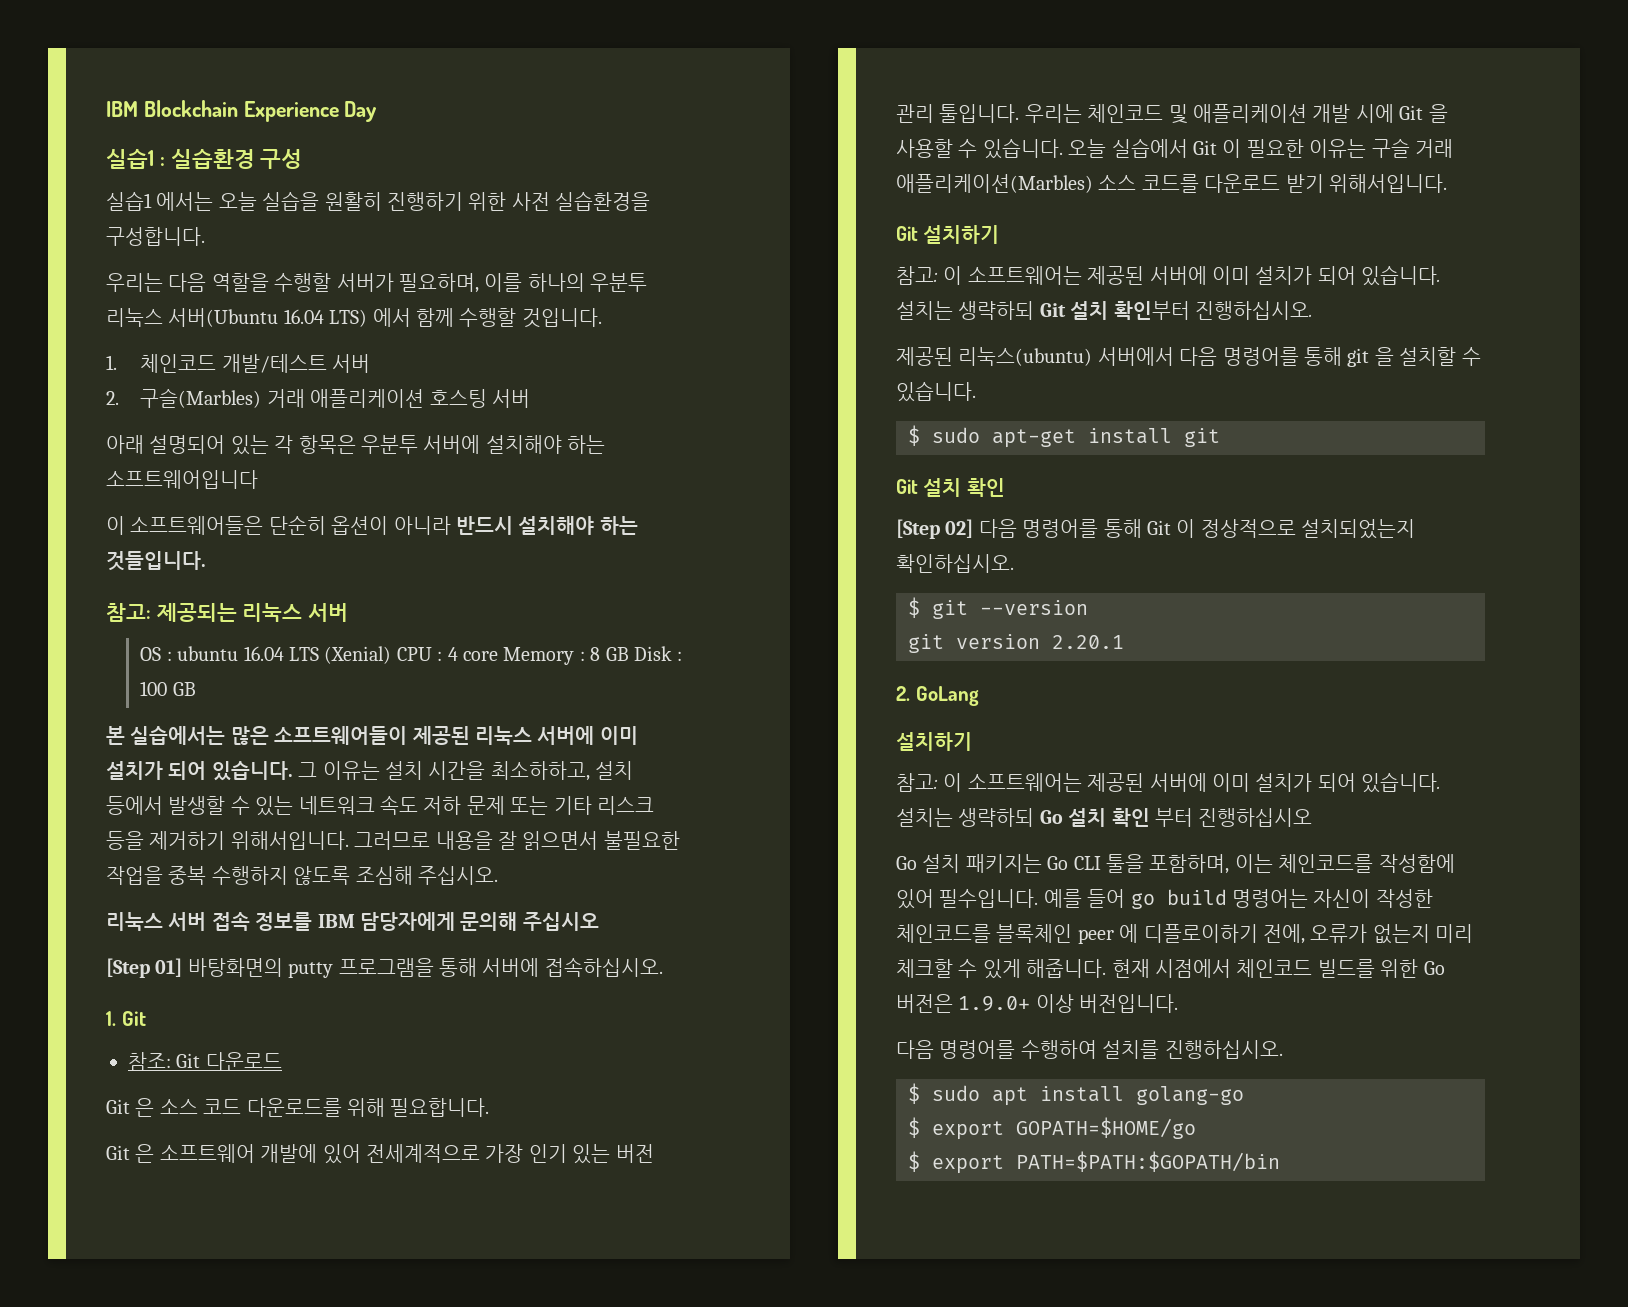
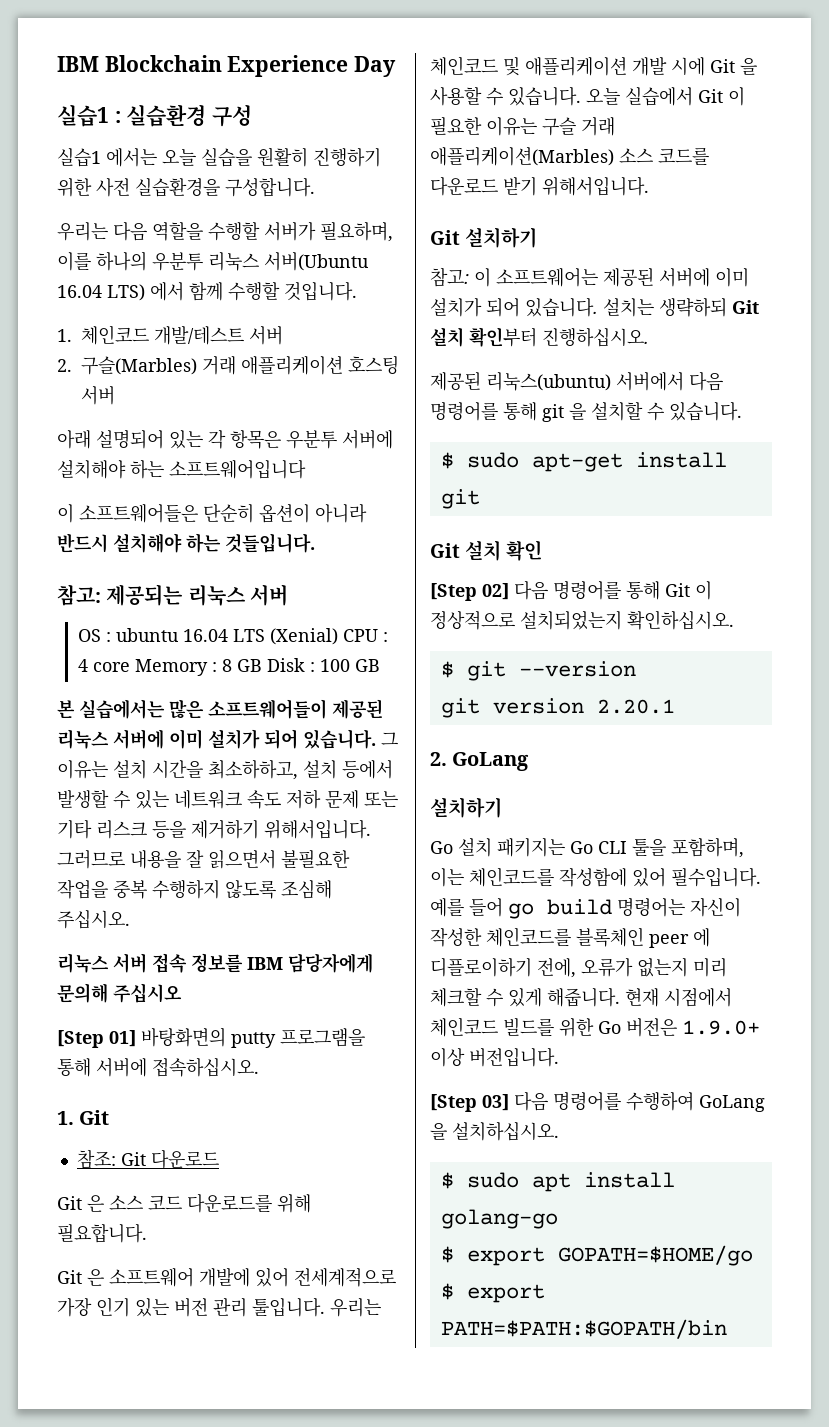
[896,772,1442,793] [896,808,1313,827] // 참고: 이 소프트웨어는 제공된 서버에 이미 설치가 되어 있습니다. 설치는 생략하되 Go 설치 확인 부터 진행하십시오 -> (502, 807) none
(1179, 1003) none -> [430,1094,509,1112] [Step 03]
[1102,1040,1283,1059] 설치를 진행하십시오. -> [699,1095,765,1112] [430,1122,559,1141] GoLang 을 설치하십시오.

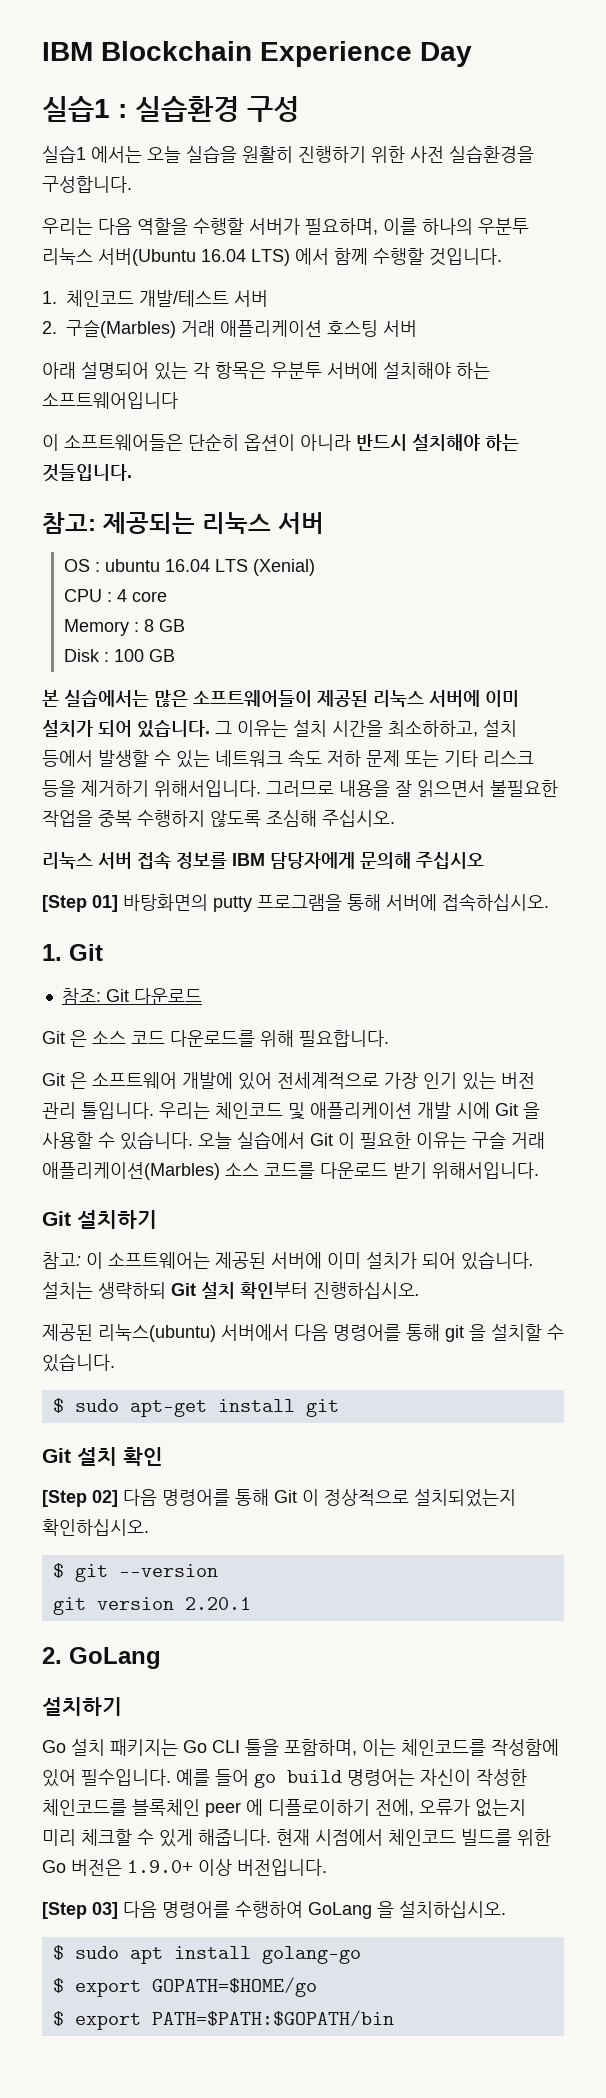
(339, 636) none -> (315, 567) //
(131, 667) none -> (167, 596) //
(263, 665) none -> (185, 625) //

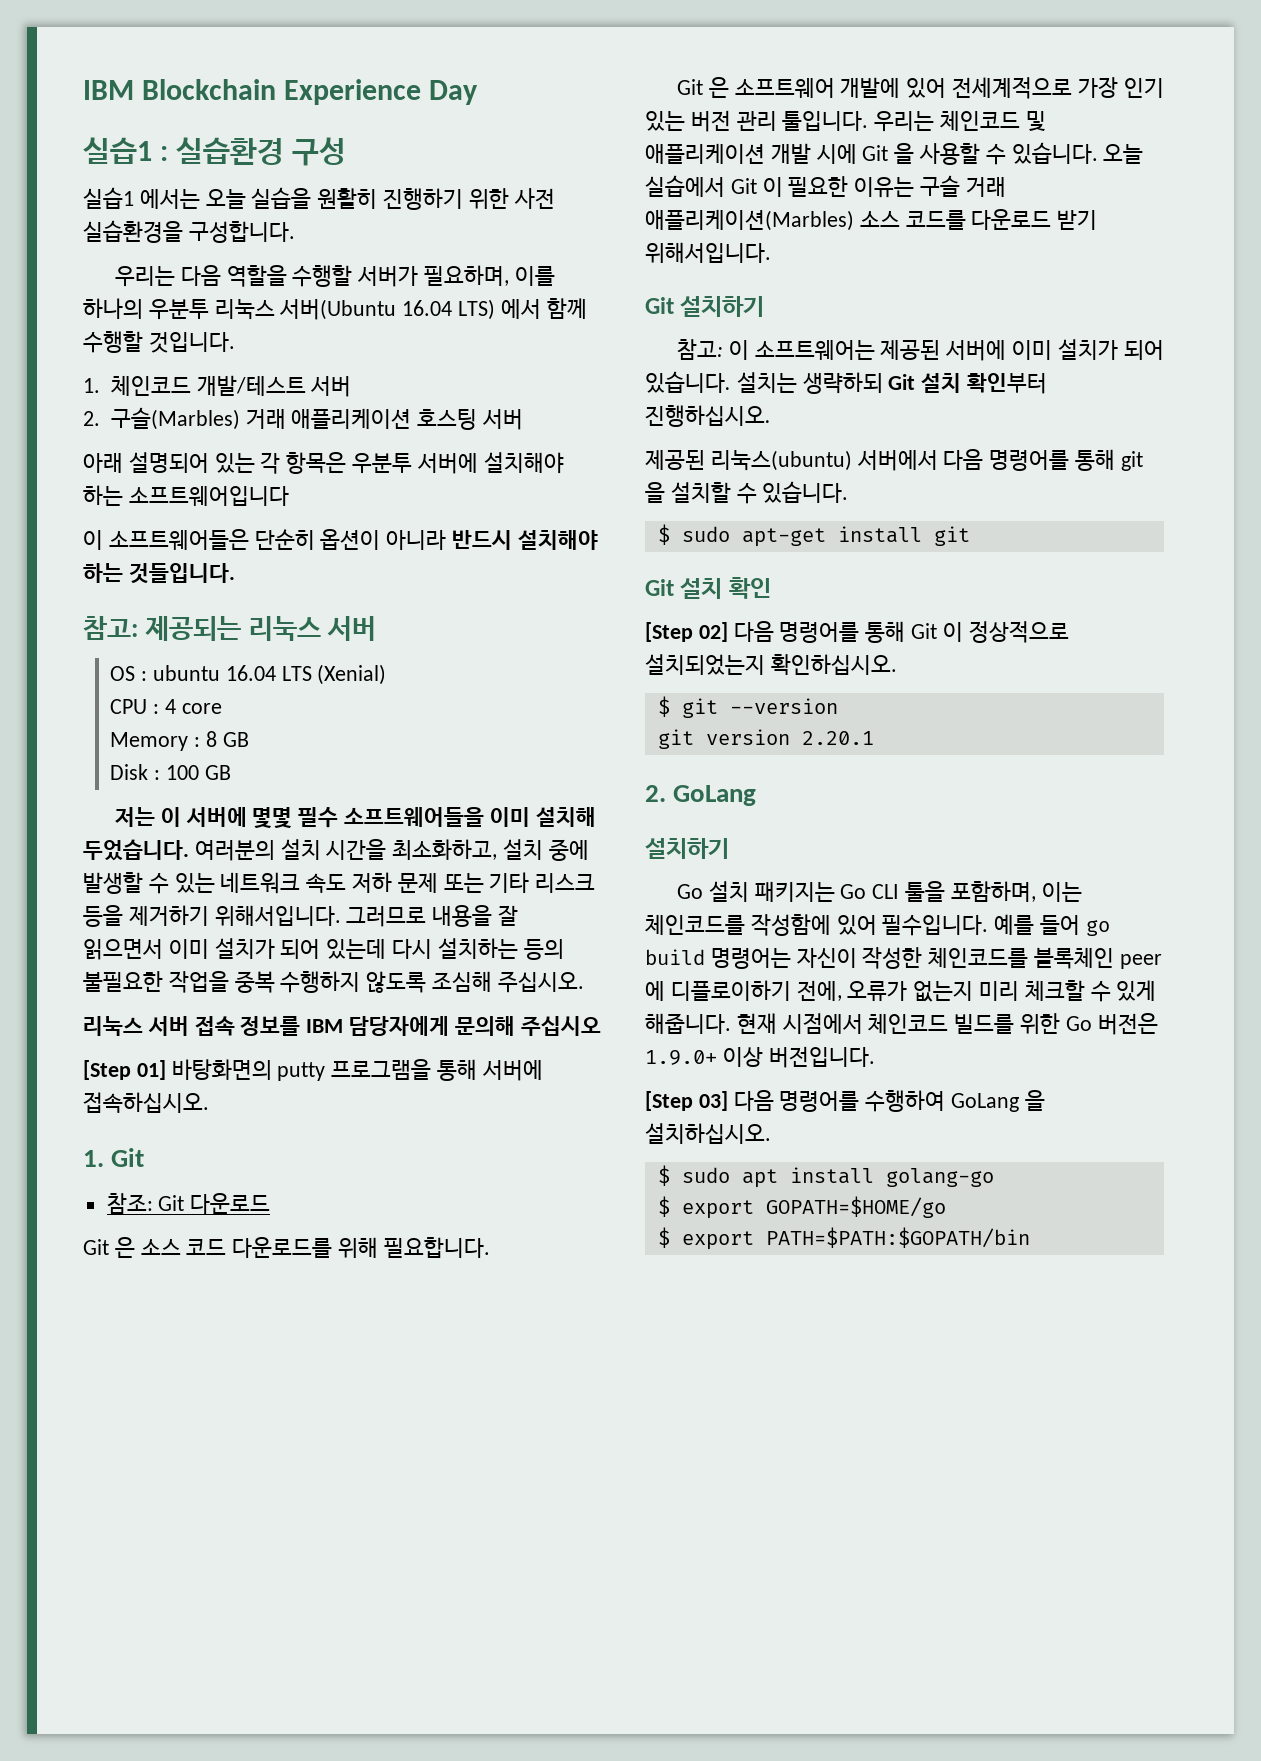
[42,690,519,708] [42,720,517,738] [42,750,93,767] 본 실습에서는 많은 소프트웨어들이 제공된 리눅스 서버에 이미 설치가 되어 있습니다. 그 이유는 설치 시간을 최소하하고, 설치 등에서 -> [115,807,596,829] [83,839,589,861] 저는 이 서버에 몇몇 필수 소프트웨어들을 이미 설치해 두었습니다. 여러분의 설치 시간을 최소화하고, 설치 중에
(485, 788) none -> [168,938,564,960] 이미 설치가 되어 있는데 다시 설치하는 등의

